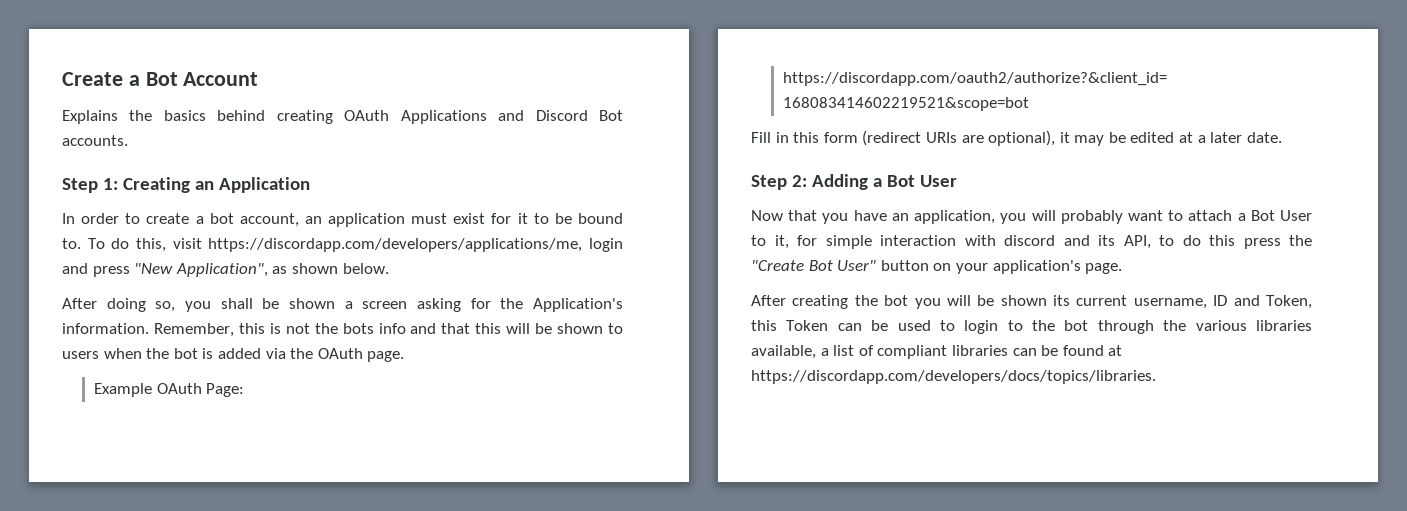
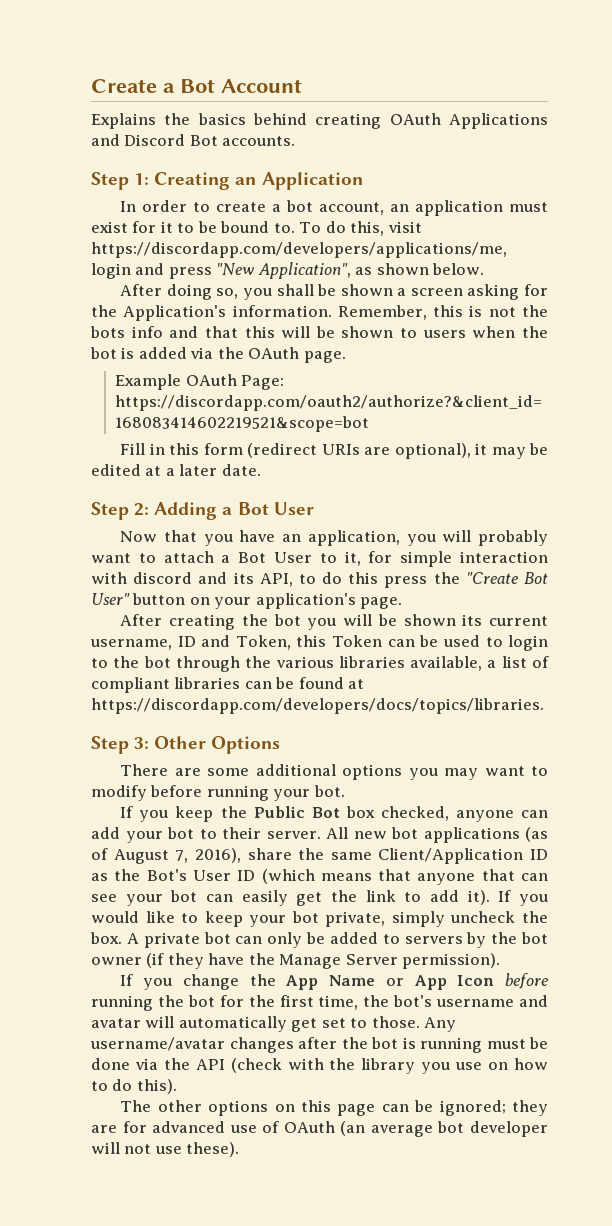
(1156, 377) none -> [91,736,281,754] [120,764,548,780] [91,785,345,801] [120,806,548,822] [91,827,548,843] [91,848,548,864] [91,869,549,885] [91,890,549,906] [91,911,548,927] [90,932,548,948] [91,953,501,969] [120,973,549,990] [91,995,548,1011] [91,1016,457,1032] [90,1037,548,1053] [91,1058,549,1074] [91,1079,177,1094] [120,1100,548,1116] [91,1121,548,1137] [91,1142,240,1157] // Step 3: Other Options // There are some additional options you may want to modify before running your bot. // If you keep the Public Bot box checked, anyone can add your bot to their server. All new bot applications (as of August 7, 2016), share the same Client/Application ID as the Bot's User ID (which means that anyone that can see your bot can easily get the link to add it). If you would like to keep your bot private, simply uncheck the box. A private bot can only be added to servers by the bot owner (if they have the Manage Server permission). // If you change the App Name or App Icon before running the bot for the first time, the bot's username and avatar will automatically get set to those. Any username/avatar changes after the bot is running must be done via the API (check with the library you use on how to do this). // The other options on this page can be ignored; they are for advanced use of OAuth (an average bot developer will not use these).

